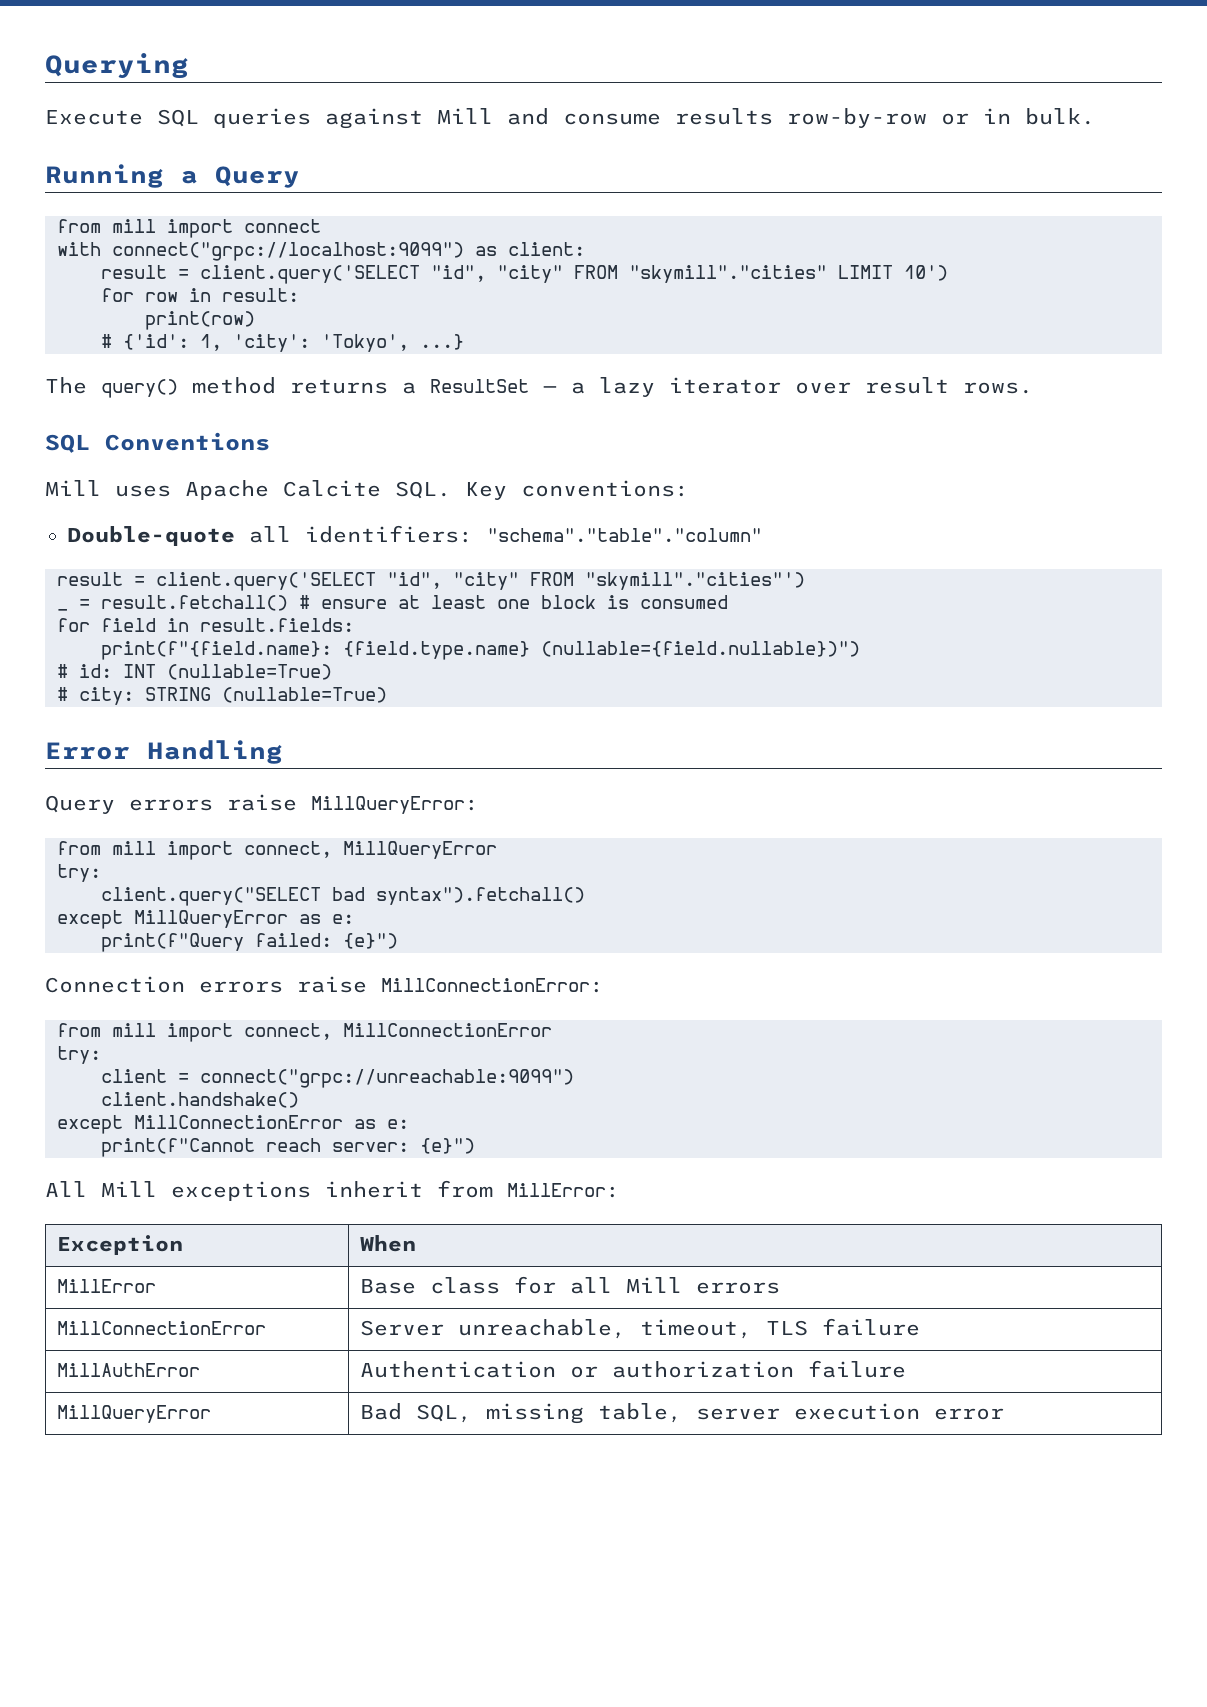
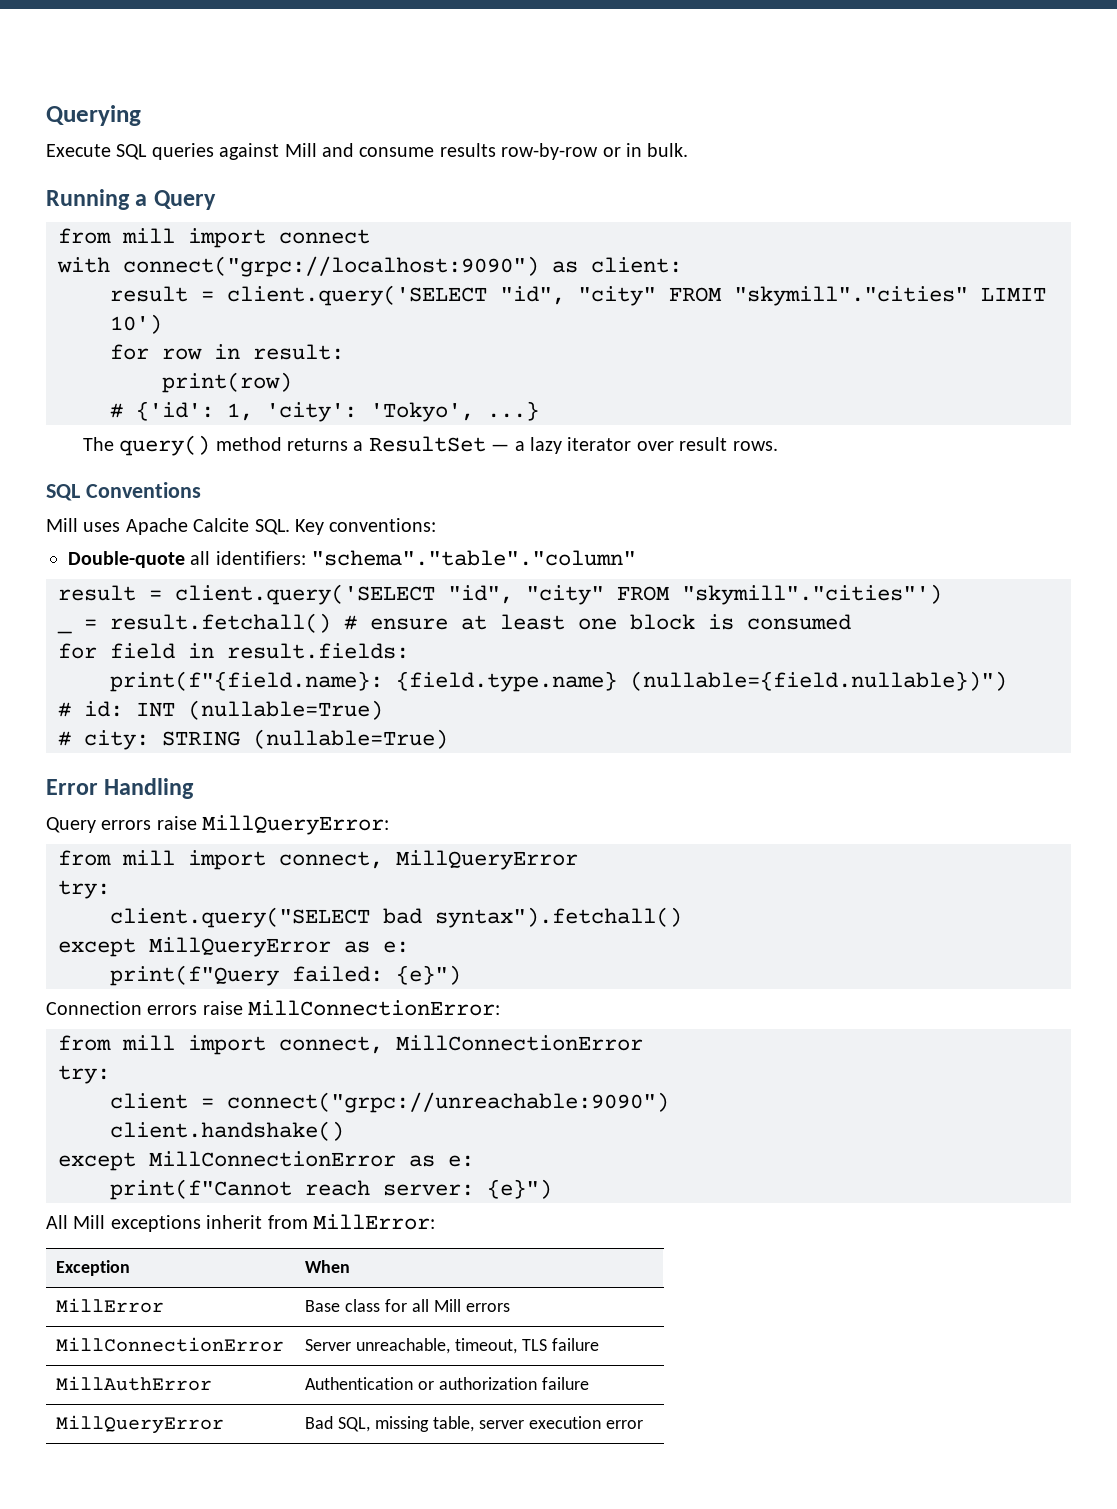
[112,242,464,261] connect("grpc://localhost:9099") -> [123,256,539,277] connect("grpc://localhost:9090")
[200,1069,574,1088] connect("grpc://unreachable:9099") -> [227,1092,669,1113] connect("grpc://unreachable:9090")

